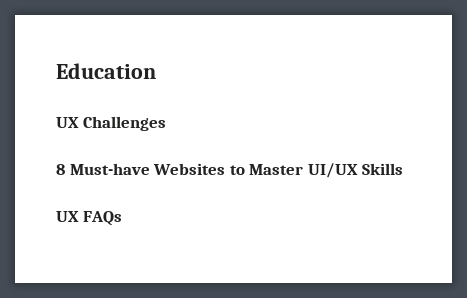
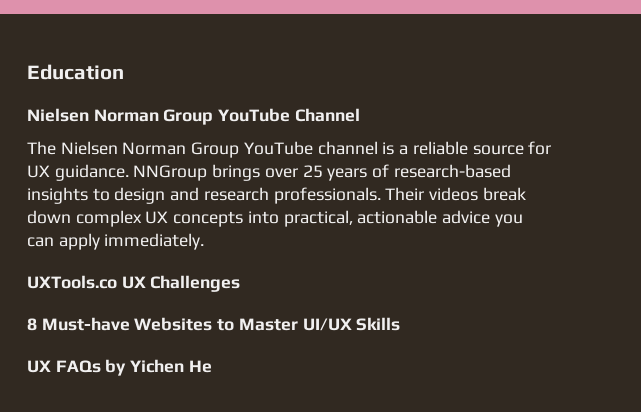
(156, 71) none -> [27,108,360,125] [27,141,552,158] [27,164,511,181] [27,187,526,204] [27,210,523,227] [27,233,205,250] [27,275,117,289] Nielsen Norman Group YouTube Channel // The Nielsen Norman Group YouTube channel is a reliable source for UX guidance. NNGroup brings over 25 years of research-based insights to design and research professionals. Their videos break down complex UX concepts into practical, actionable advice you can apply immediately. // UXTools.co
(122, 218) none -> [105,359,212,376] by Yichen He

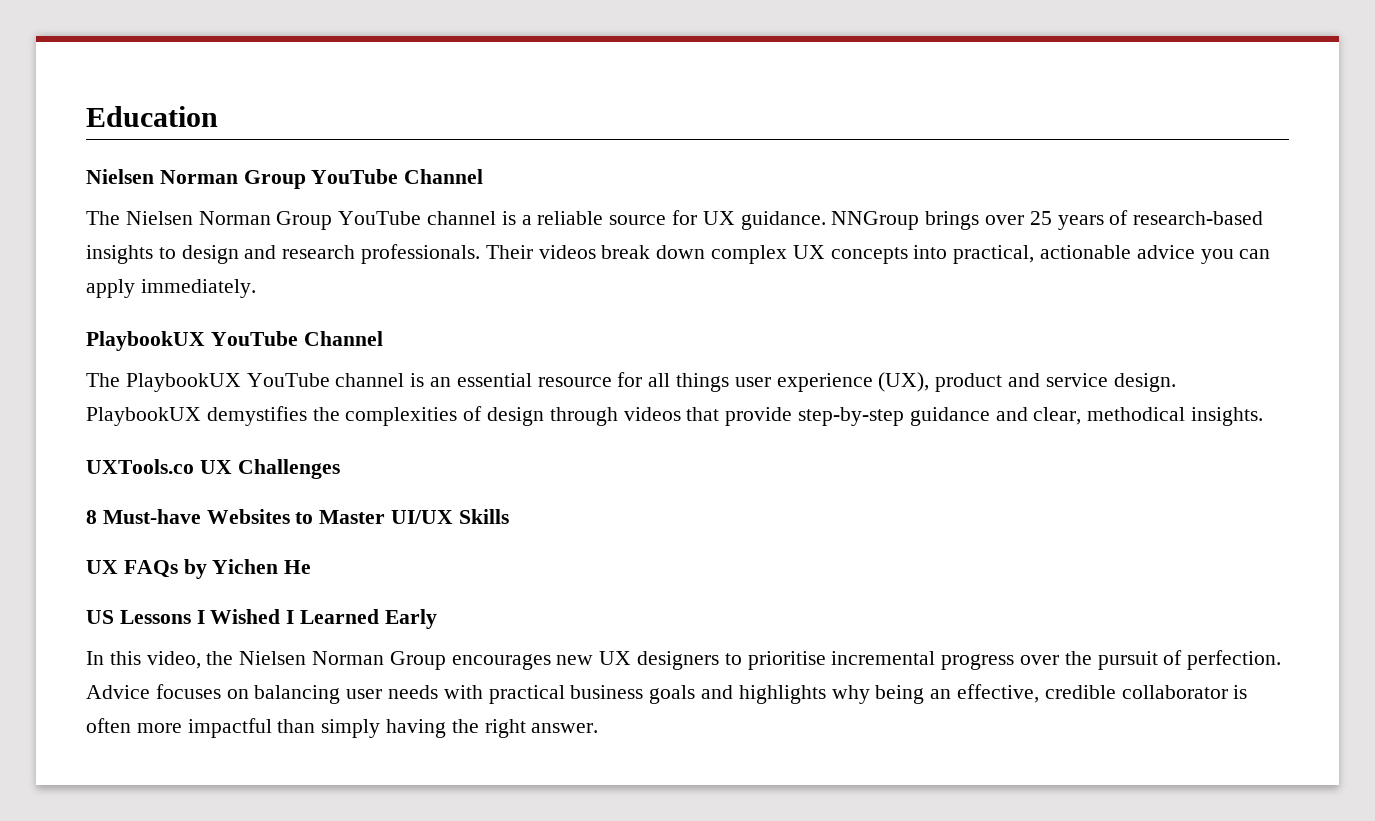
(205, 241) none -> [86,331,383,351] [86,372,1176,392] [86,406,1264,426] // PlaybookUX YouTube Channel // The PlaybookUX YouTube channel is an essential resource for all things user experience (UX), product and service design. PlaybookUX demystifies the complexities of design through videos that provide step-by-step guidance and clear, methodical insights.
(212, 366) none -> [86,609,437,629] [86,650,1282,670] [86,684,1248,704] [86,718,599,738] // US Lessons I Wished I Learned Early // In this video, the Nielsen Norman Group encourages new UX designers to prioritise incremental progress over the pursuit of perfection. Advice focuses on balancing user needs with practical business goals and highlights why being an effective, credible collaborator is often more impactful than simply having the right answer.

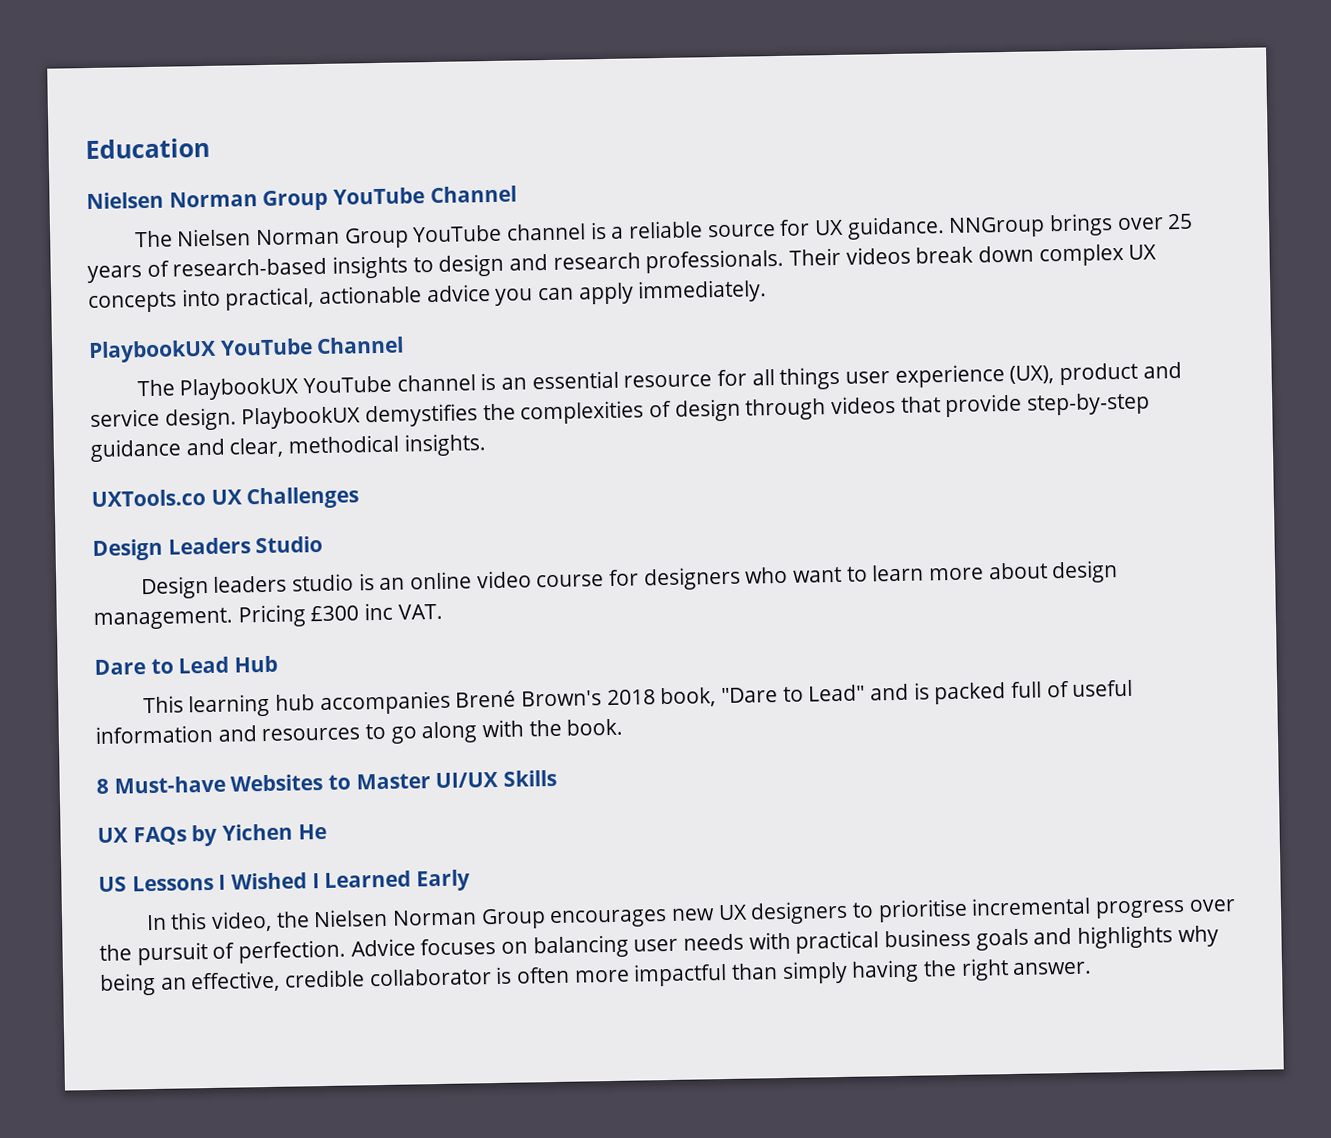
(340, 469) none -> [92,535,324,561] [140,560,1119,600] [93,602,443,630] [94,655,279,675] [142,679,1134,718] [95,718,624,744] // Design Leaders Studio // Design leaders studio is an online video course for designers who want to learn more about design management. Pricing £300 inc VAT. // Dare to Lead Hub // This learning hub accompanies Brené Brown's 2018 book, "Dare to Lead" and is packed full of useful information and resources to go along with the book.

